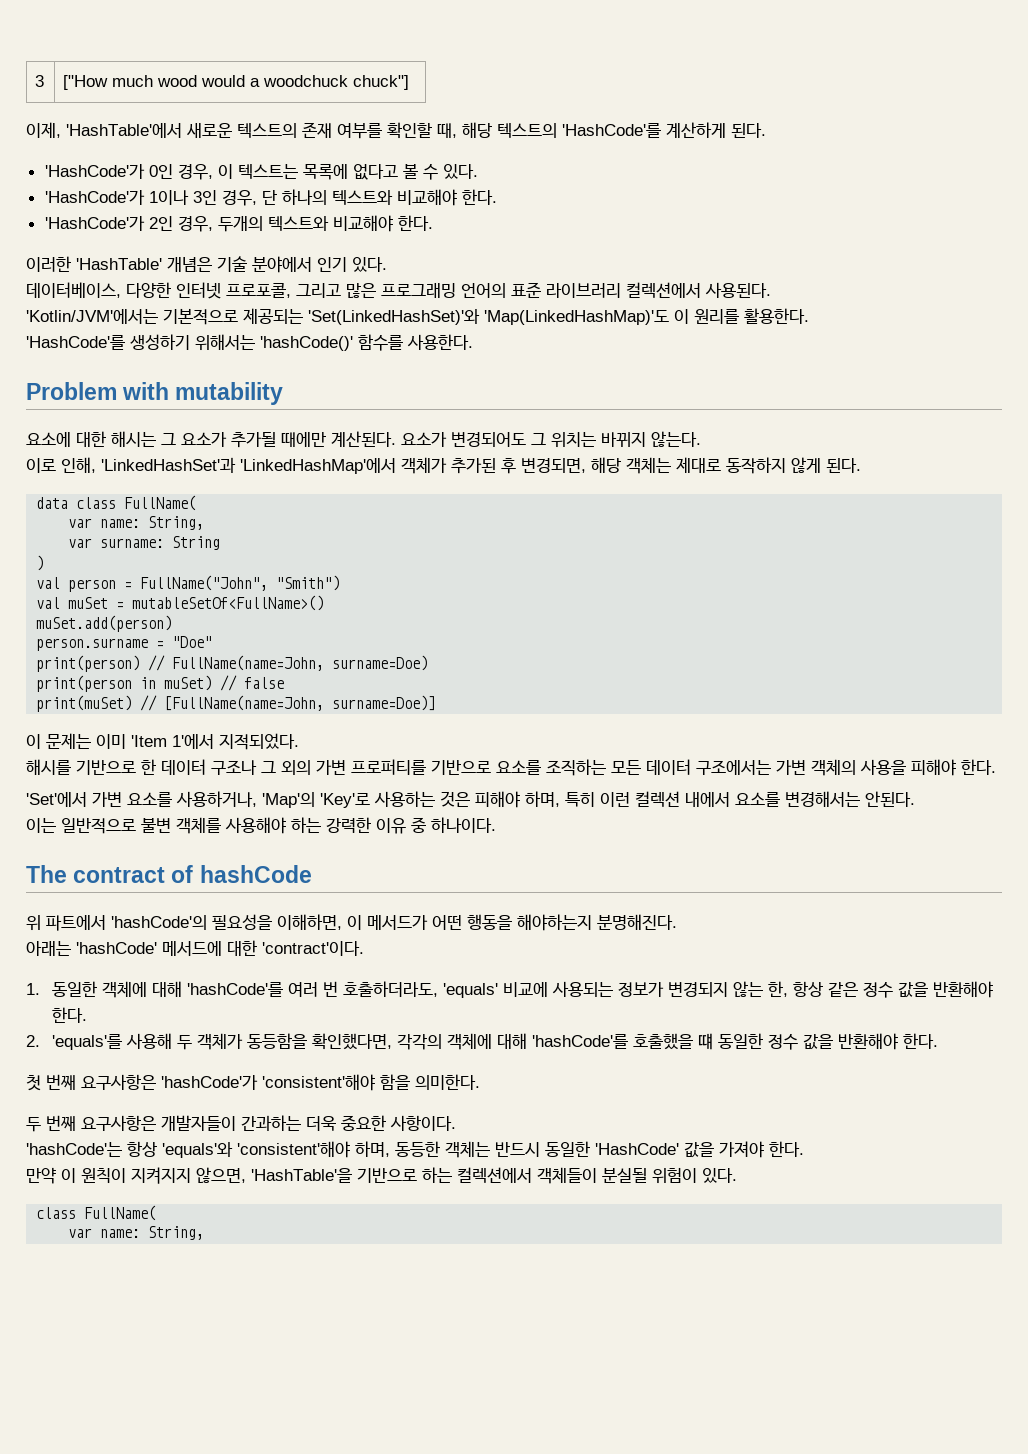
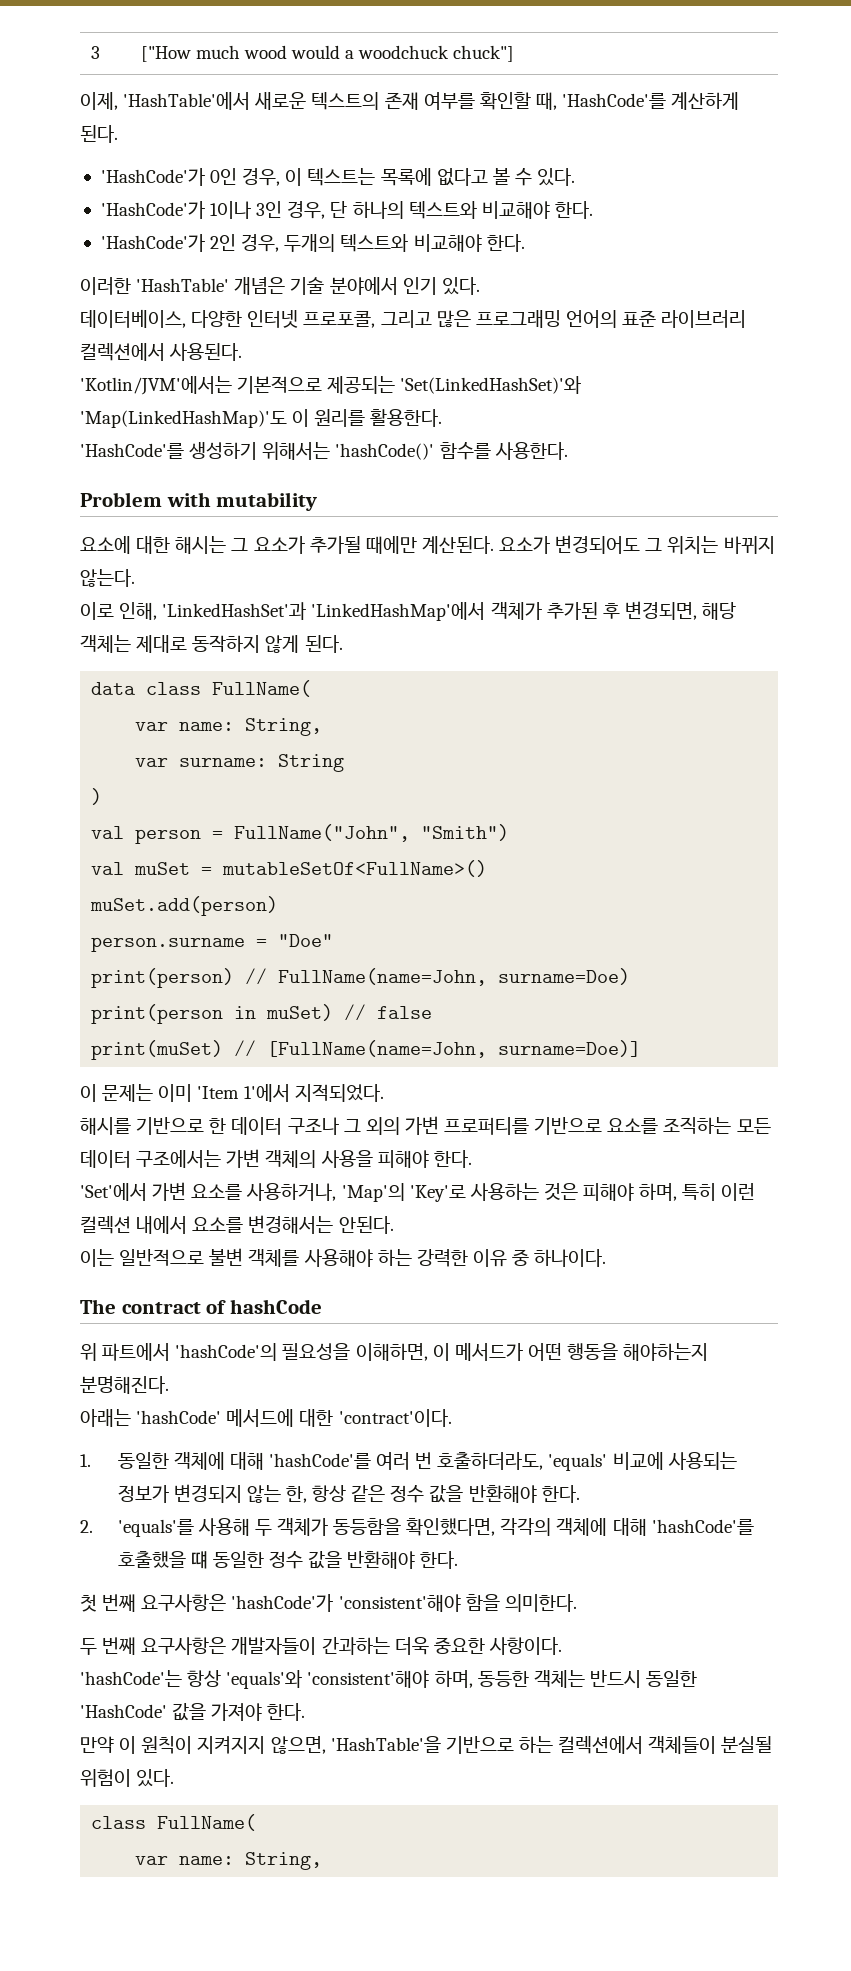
[462,122,557,138] 해당 텍스트의 -> (557, 101) none

